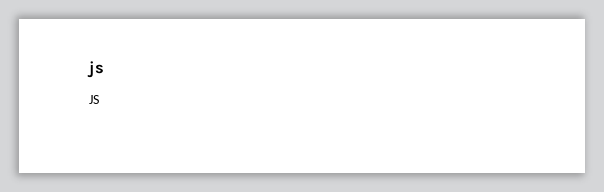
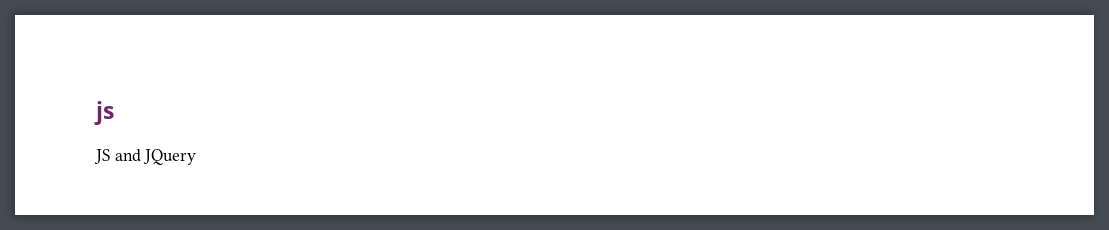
(99, 99) none -> [114,149,197,165] and JQuery

